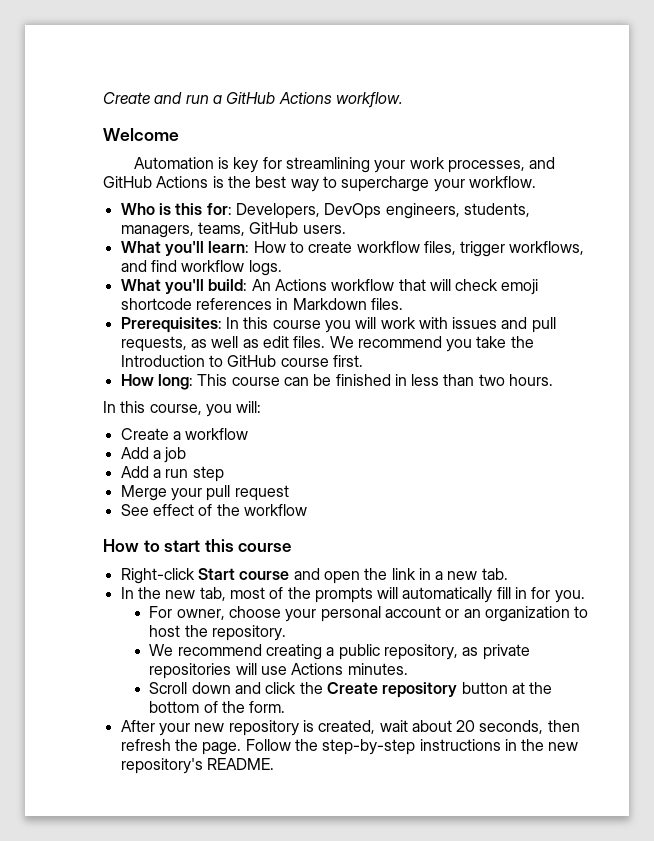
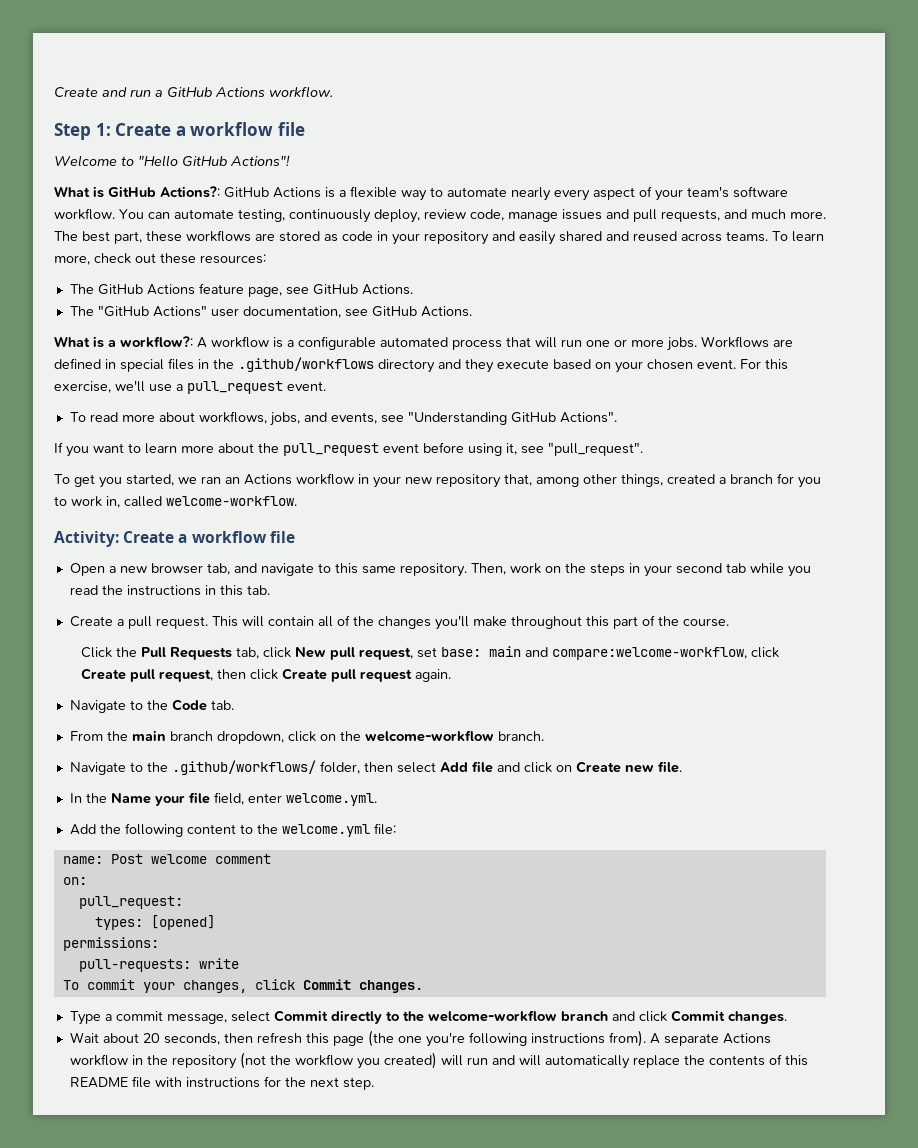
[103,128,179,141] [133,157,556,173] [103,176,536,192] [120,203,530,219] [120,222,346,238] [120,241,585,257] [120,260,282,276] [120,279,539,295] [120,298,403,310] [120,317,556,333] [120,336,534,352] [120,355,363,367] [120,374,554,390] [103,401,262,417] [120,428,249,440] [120,447,187,463] [120,466,224,482] [120,485,289,501] [120,504,307,516] [103,539,292,552] [120,568,508,584] [120,587,585,603] [149,606,589,622] [149,625,286,641] [149,644,530,660] [149,663,408,679] [149,682,553,698] [149,701,286,713] [120,720,408,736] Welcome // Automation is key for streamlining your work processes, and GitHub Actions is the best way to supercharge your workflow. // Who is this for: Developers, DevOps engineers, students, managers, teams, GitHub users. // What you'll learn: How to create workflow files, trigger workflows, and find workflow logs. // What you'll build: An Actions workflow that will check emoji shortcode references in Markdown files. // Prerequisites: In this course you will work with issues and pull requests, as well as edit files. We recommend you take the Introduction to GitHub course first. // How long: This course can be finished in less than two hours. // In this course, you will: // Create a workflow // Add a job // Add a run step // Merge your pull request // See effect of the workflow // How to start this course // Right-click Start course and open the link in a new tab. // In the new tab, most of the prompts will automatically fill in for you. // For owner, choose your personal account or an organization to host the repository. // We recommend creating a public repository, as private repositories will use Actions minutes. // Scroll down and click the Create repository button at the bottom of the form. // After your new repository is created, wait -> [54,122,305,140] [54,155,290,167] [54,186,788,201] [54,208,826,223] [54,230,824,245] [54,253,266,265] [69,283,413,297] [69,305,472,318] [54,336,793,351] [54,357,788,373] [54,380,326,394] [69,411,617,426] [54,442,643,457] [54,473,821,488] [54,496,297,508] [54,531,295,547] [69,563,811,577] [69,585,270,596] [69,615,729,630] [80,646,779,660] [80,668,451,682] [69,699,234,713] [69,730,544,744] [69,760,682,775] [69,792,377,806] [69,823,396,837] [62,854,271,864] [62,877,87,885] [78,896,183,909] [94,915,215,930] [62,937,159,951] [78,958,239,972] [62,979,423,993] [69,1010,787,1025] [69,1032,99,1043] Step 1: Create a workflow file // Welcome to "Hello GitHub Actions"! // What is GitHub Actions?: GitHub Actions is a flexible way to automate nearly every aspect of your team's software workflow. You can automate testing, continuously deploy, review code, manage issues and pull requests, and much more. The best part, these workflows are stored as code in your repository and easily shared and reused across teams. To learn more, check out these resources: // The GitHub Actions feature page, see GitHub Actions. // The "GitHub Actions" user documentation, see GitHub Actions. // What is a workflow?: A workflow is a configurable automated process that will run one or more jobs. Workflows are defined in special files in the .github/workflows directory and they execute based on your chosen event. For this exercise, we'll use a pull_request event. // To read more about workflows, jobs, and events, see "Understanding GitHub Actions". // If you want to learn more about the pull_request event before using it, see "pull_request". // To get you started, we ran an Actions workflow in your new repository that, among other things, created a branch for you to work in, called welcome-workflow. // Activity: Create a workflow file // Open a new browser tab, and navigate to this same repository. Then, work on the steps in your second tab while you read the instructions in this tab. // Create a pull request. This will contain all of the changes you'll make throughout this part of the course. // Click the Pull Requests tab, click New pull request, set base: main and compare:welcome-workflow, click Create pull request, then click Create pull request again. // Navigate to the Code tab. // From the main branch dropdown, click on the welcome-workflow branch. // Navigate to the .github/workflows/ folder, then select Add file and click on Create new file. // In the Name your file field, enter welcome.yml. // Add the following content to the welcome.yml file: // name: Post welcome comment // on: // pull_request: // types: [opened] // permissions: // pull-requests: write // To commit your changes, click Commit changes. // Type a commit message, select Commit directly to the welcome-workflow branch and click Commit changes. // Wait
[174,739,579,755] [120,758,274,774] the page. Follow the step-by-step instructions in the new repository's README. -> [305,1030,771,1047] [69,1052,808,1069] [69,1076,374,1090] this page (the one you're following instructions from). A separate Actions workflow in the repository (not the workflow you created) will run and will automatically replace the contents of this README file with instructions for the next step.

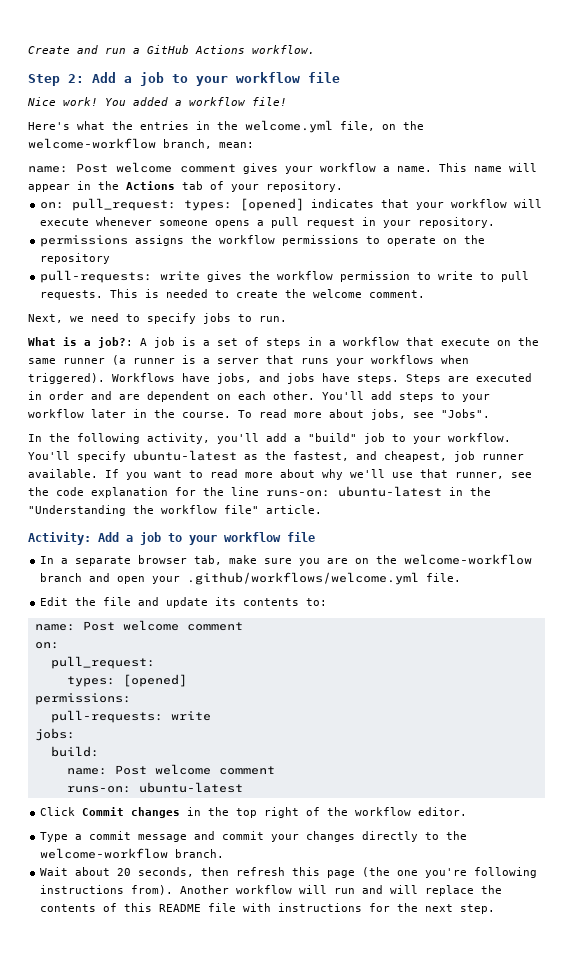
[95,122,305,136] [54,155,290,167] [54,186,788,201] [54,208,826,223] [54,230,824,245] [54,253,266,265] [69,283,413,297] [69,305,472,318] [54,336,793,351] [54,357,788,373] [54,380,326,394] [69,411,617,426] 1: Create a workflow file // Welcome to "Hello GitHub Actions"! // What is GitHub Actions?: GitHub Actions is a flexible way to automate nearly every aspect of your team's software workflow. You can automate testing, continuously deploy, review code, manage issues and pull requests, and much more. The best part, these workflows are stored as code in your repository and easily shared and reused across teams. To learn more, check out these resources: // The GitHub Actions feature page, see GitHub Actions. // The "GitHub Actions" user documentation, see GitHub Actions. // What is a workflow?: A workflow is a configurable automated process that will run one or more jobs. Workflows are defined in special files in the .github/workflows directory and they execute based on your chosen event. For this exercise, we'll use a pull_request event. // To read more about workflows, jobs, and events, see "Understanding GitHub Actions". // -> [68,72,340,86] [27,97,287,106] [28,120,424,133] [28,138,254,149] [28,162,537,174] [28,181,343,192] [40,198,543,211] [40,217,496,228] [40,235,486,247] [40,253,111,264] [40,270,530,283] [40,289,426,300] [28,313,287,324] [28,337,539,348] [28,355,469,366] [28,373,532,384] [28,391,490,402] [28,409,490,420] [28,433,511,444] [28,450,524,462] [28,469,98,478] 2: Add a job to your workflow file // Nice work! You added a workflow file! // Here's what the entries in the welcome.yml file, on the welcome-workflow branch, mean: // name: Post welcome comment gives your workflow a name. This name will appear in the Actions tab of your repository. // on: pull_request: types: [opened] indicates that your workflow will execute whenever someone opens a pull request in your repository. // permissions assigns the workflow permissions to operate on the repository // pull-requests: write gives the workflow permission to write to pull requests. This is needed to create the welcome comment. // Next, we need to specify jobs to run. // What is a job?: A job is a set of steps in a workflow that execute on the same runner (a runner is a server that runs your workflows when triggered). Workflows have jobs, and jobs have steps. Steps are executed in order and are dependent on each other. You'll add steps to your workflow later in the course. To read more about jobs, see "Jobs". // In the following activity, you'll add a "build" job to your workflow. You'll specify ubuntu-latest as the fastest, and cheapest, job runner available.
[145,442,643,456] [54,473,821,488] [54,496,297,508] [54,531,295,547] [69,563,811,577] [69,585,270,596] [69,615,729,630] [80,646,779,660] [80,668,451,682] [69,699,234,713] [69,730,544,744] [69,760,682,775] [69,792,377,806] [69,823,396,837] learn more about the pull_request event before using it, see "pull_request". // To get you started, we ran an Actions workflow in your new repository that, among other things, created a branch for you to work in, called welcome-workflow. // Activity: Create a workflow file // Open a new browser tab, and navigate to this same repository. Then, work on the steps in your second tab while you read the instructions in this tab. // Create a pull request. This will contain all of the changes you'll make throughout this part of the course. // Click the Pull Requests tab, click New pull request, set base: main and compare:welcome-workflow, click Create pull request, then click Create pull request again. // Navigate to the Code tab. // From the main branch dropdown, click on the welcome-workflow branch. // Navigate to the .github/workflows/ folder, then select Add file and click on Create new file. // In the Name your file field, enter welcome.yml. // Add the following content to the welcome.yml file: -> [210,469,532,480] [28,486,491,498] [28,505,322,516] [28,532,315,545] [40,554,533,566] [40,572,462,585] [40,597,328,608] read more about why we'll use that runner, see the code explanation for the line runs-on: ubuntu-latest in the "Understanding the workflow file" article. // Activity: Add a job to your workflow file // In a separate browser tab, make sure you are on the welcome-workflow branch and open your .github/workflows/welcome.yml file. // Edit the file and update its contents to:
[62,979,423,993] [69,1010,787,1025] To commit your changes, click Commit changes. // Type a commit message, select Commit directly to the welcome-workflow branch and click Commit changes. -> [34,728,75,741] [50,746,99,757] [66,764,275,775] [66,782,243,793] [40,807,468,818] [40,831,468,842] [40,848,225,859] jobs: // build: // name: Post welcome comment // runs-on: ubuntu-latest // Click Commit changes in the top right of the workflow editor. // Type a commit message and commit your changes directly to the welcome-workflow branch.
[649,1033,771,1046] [69,1052,437,1069] A separate Actions workflow in the repository (not the workflow you created) -> [180,885,293,894] Another workflow
[544,1055,630,1069] automatically -> (419, 889) none

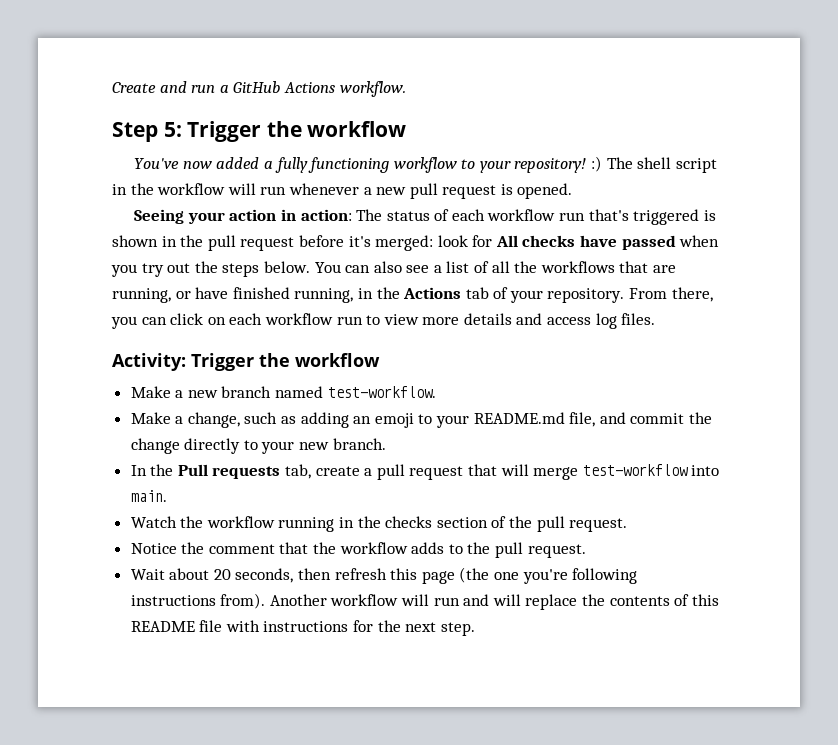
[68,72,340,86] [27,97,287,106] [28,120,424,133] [28,138,254,149] [28,162,537,174] [28,184,70,192] 2: Add a job to your workflow file // Nice work! You added a workflow file! // Here's what the entries in the welcome.yml file, on the welcome-workflow branch, mean: // name: Post welcome comment gives your workflow a name. This name will appear -> [163,121,407,142] [134,156,717,173] [112,183,573,199] [134,209,716,225] [112,235,720,251] [111,261,677,277] [112,287,354,303] 5: Trigger the workflow // You've now added a fully functioning workflow to your repository! :) The shell script in the workflow will run whenever a new pull request is opened. // Seeing your action in action: The status of each workflow run that's triggered is shown in the pull request before it's merged: look for All checks have passed when you try out the steps below. You can also see a list of all the workflows that are running, or have finished running,
[40,198,543,211] [40,217,496,228] [40,235,486,247] [40,253,111,264] [40,270,530,283] [40,289,426,300] [28,313,287,324] [28,337,539,348] [28,355,469,366] [28,373,532,384] [28,391,490,402] [28,409,490,420] [28,433,511,444] [28,450,524,462] [28,469,532,480] [28,486,491,498] [28,505,322,516] [28,532,315,545] [40,554,533,566] [40,572,462,585] [40,597,328,608] [34,620,243,631] [34,642,59,649] [50,656,155,669] [66,674,187,687] [34,693,131,705] [50,710,211,723] [34,728,75,741] [50,746,99,757] [66,764,275,775] [66,782,243,793] [40,807,468,818] [40,831,468,842] [40,848,225,859] // on: pull_request: types: [opened] indicates that your workflow will execute whenever someone opens a pull request in your repository. // permissions assigns the workflow permissions to operate on the repository // pull-requests: write gives the workflow permission to write to pull requests. This is needed to create the welcome comment. // Next, we need to specify jobs to run. // What is a job?: A job is a set of steps in a workflow that execute on the same runner (a runner is a server that runs your workflows when triggered). Workflows have jobs, and jobs have steps. Steps are executed in order and are dependent on each other. You'll add steps to your workflow later in the course. To read more about jobs, see "Jobs". // In the following activity, you'll add a "build" job to your workflow. You'll specify ubuntu-latest as the fastest, and cheapest, job runner available. If you want to read more about why we'll use that runner, see the code explanation for the line runs-on: ubuntu-latest in the "Understanding the workflow file" article. // Activity: Add a job to your workflow file // In a separate browser tab, make sure you are on the welcome-workflow branch and open your .github/workflows/welcome.yml file. // Edit the file and update its contents to: // name: Post welcome comment // on: // pull_request: // types: [opened] // permissions: // pull-requests: write // jobs: // build: // name: Post welcome comment // runs-on: ubuntu-latest // Click Commit changes in the top right of the workflow editor. // Type a commit message and commit your changes directly to the welcome-workflow branch. -> [629,287,713,302] [111,313,656,329] [112,353,380,371] [130,386,436,398] [130,412,712,428] [130,438,386,454] [130,464,720,480] [130,490,167,502] [130,516,628,532] [130,542,586,558] From there, you can click on each workflow run to view more details and access log files. // Activity: Trigger the workflow // Make a new branch named test-workflow. // Make a change, such as adding an emoji to your README.md file, and commit the change directly to your new branch. // In the Pull requests tab, create a pull request that will merge test-workflow into main. // Watch the workflow running in the checks section of the pull request. // Notice the comment that the workflow adds to the pull request.

